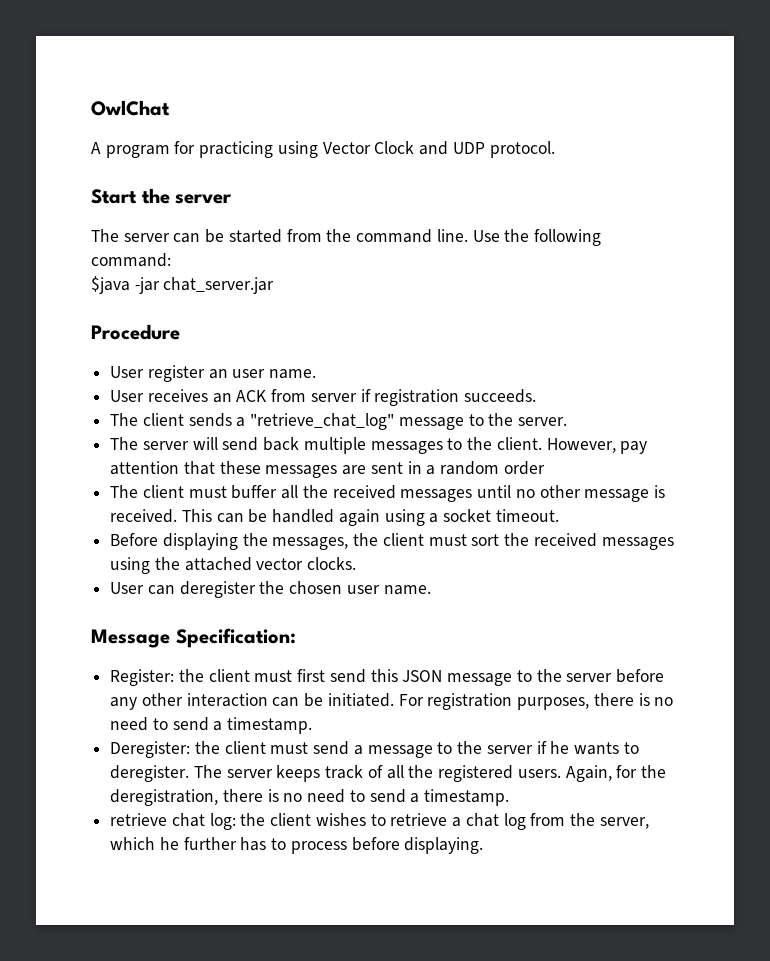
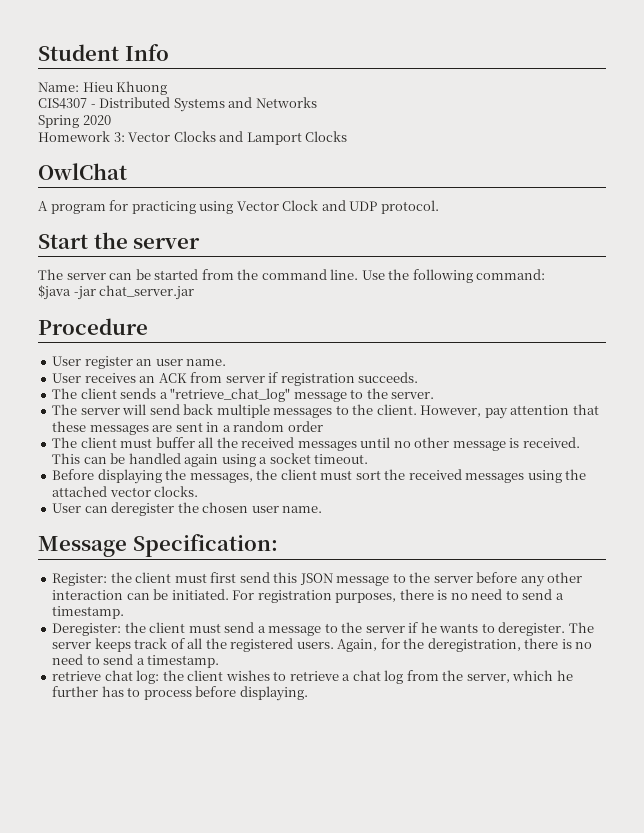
(91, 108) none -> [38,44,169,61] [38,81,168,95] [38,97,317,112] [38,115,111,128] [38,131,348,145] Student Info // Name: Hieu Khuong // CIS4307 - Distributed Systems and Networks // Spring 2020 // Homework 3: Vector Clocks and Lamport Clocks //

